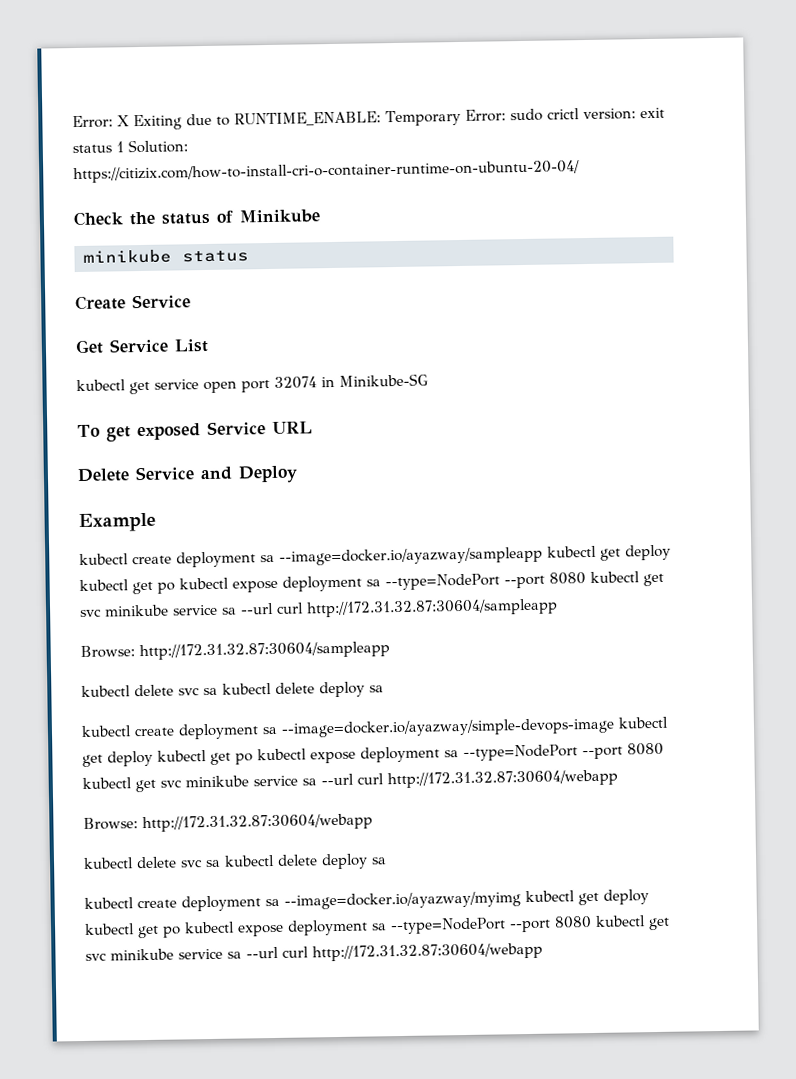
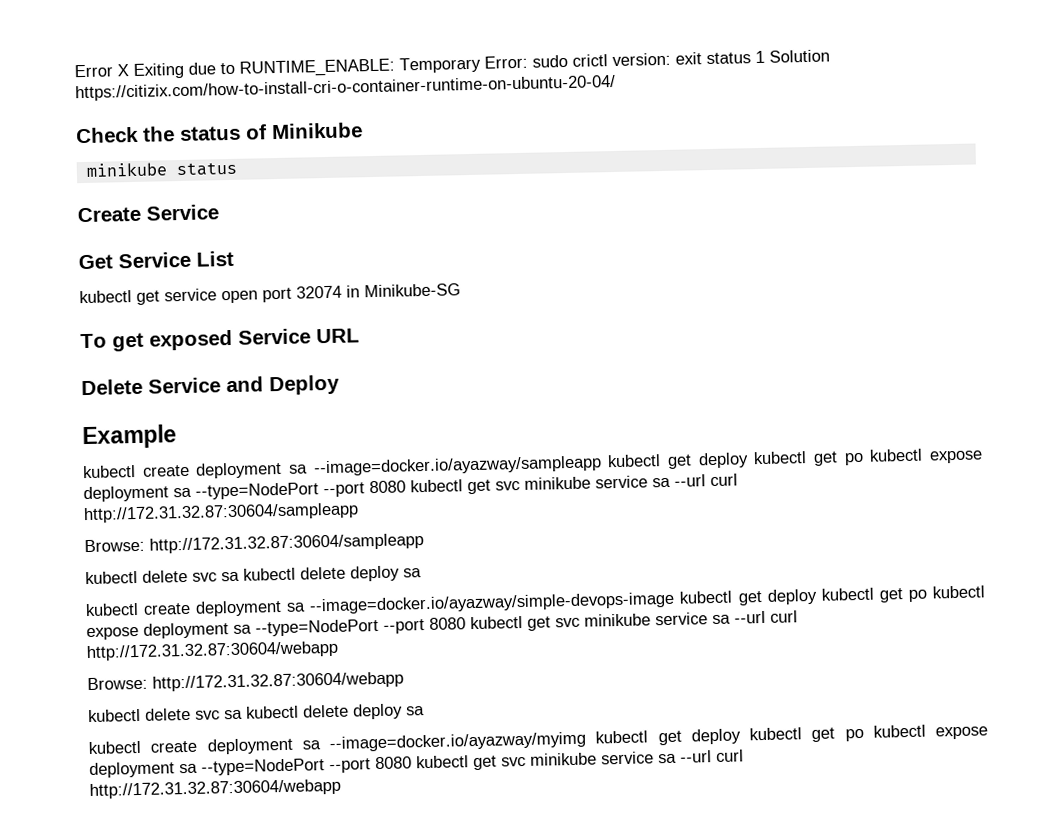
[72,115,113,129] Error: -> [74,64,113,78] Error
[128,139,188,154] Solution: -> [769,49,830,63] Solution

